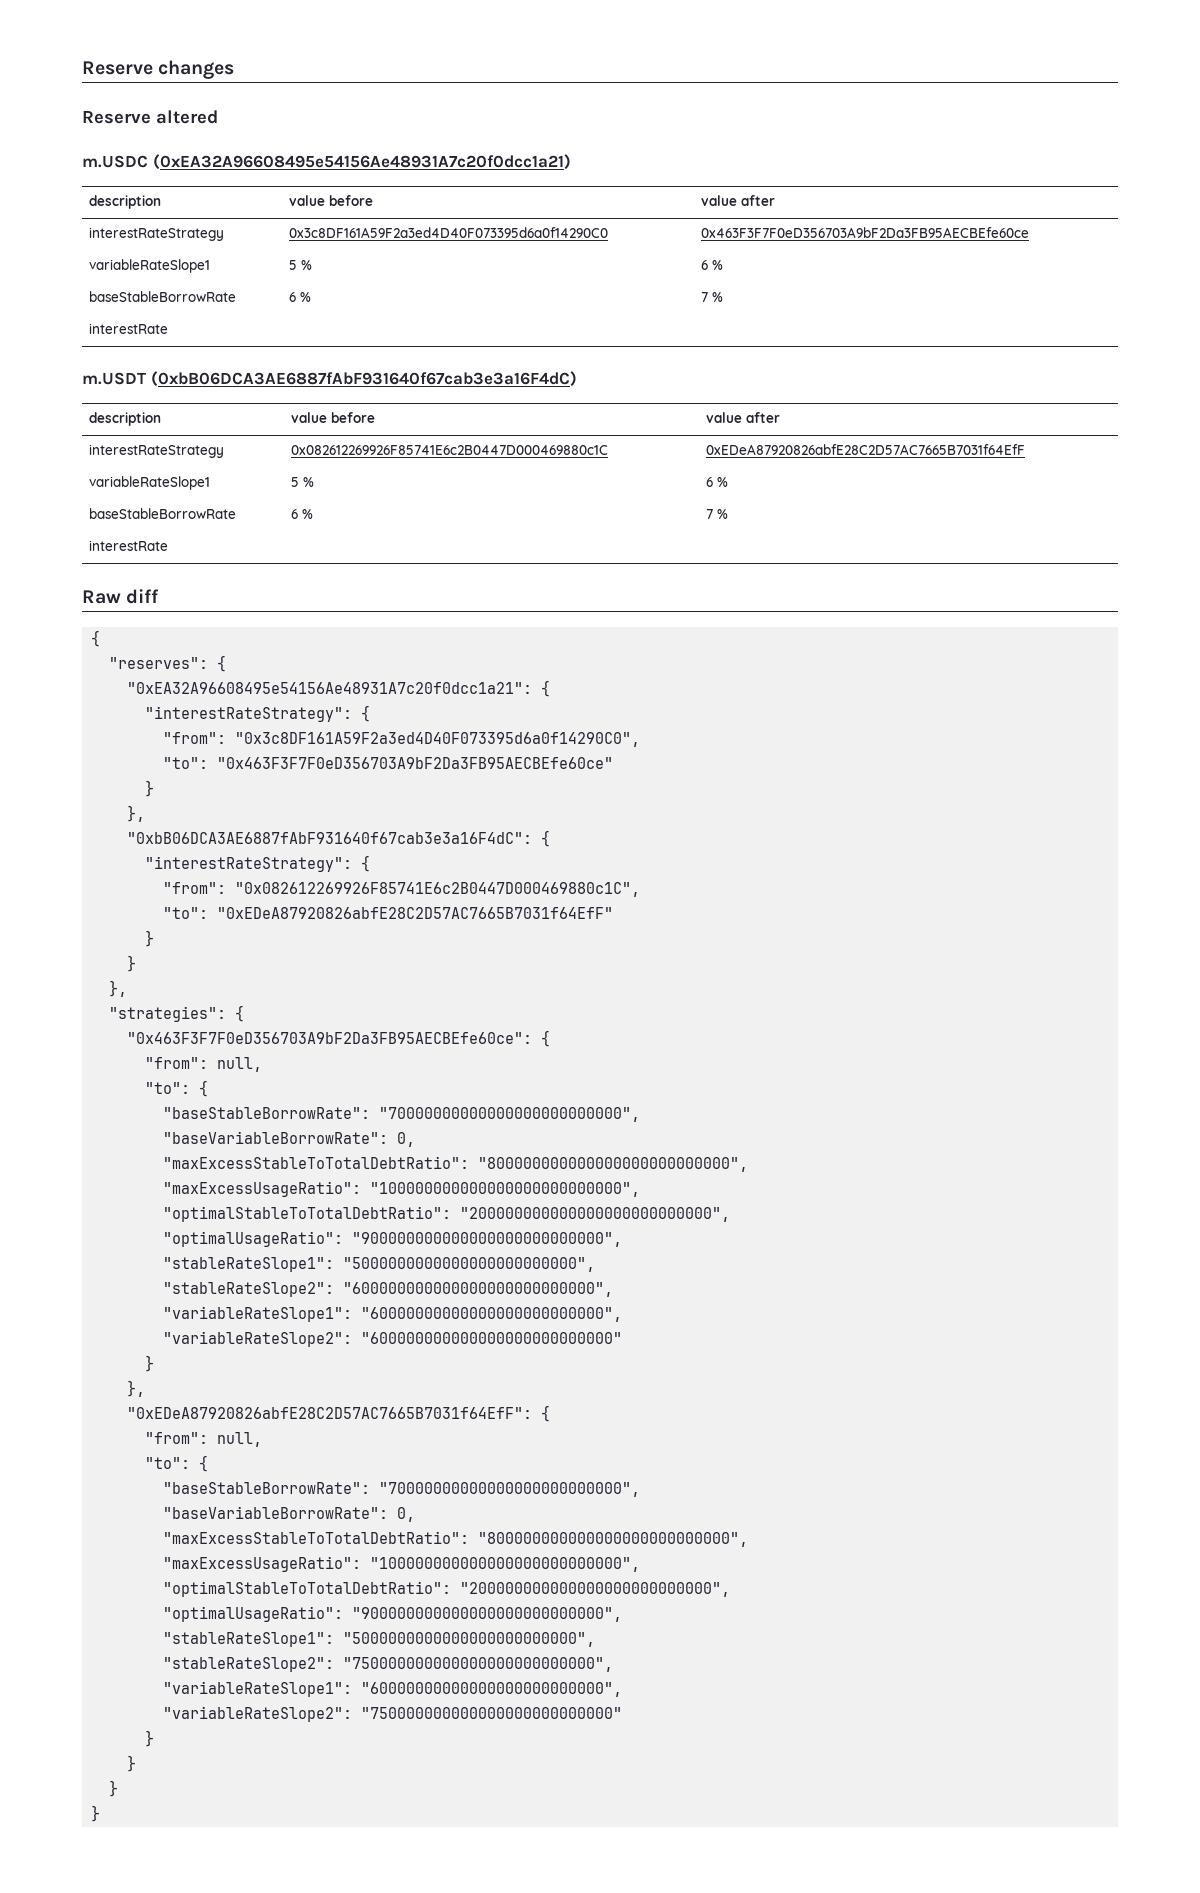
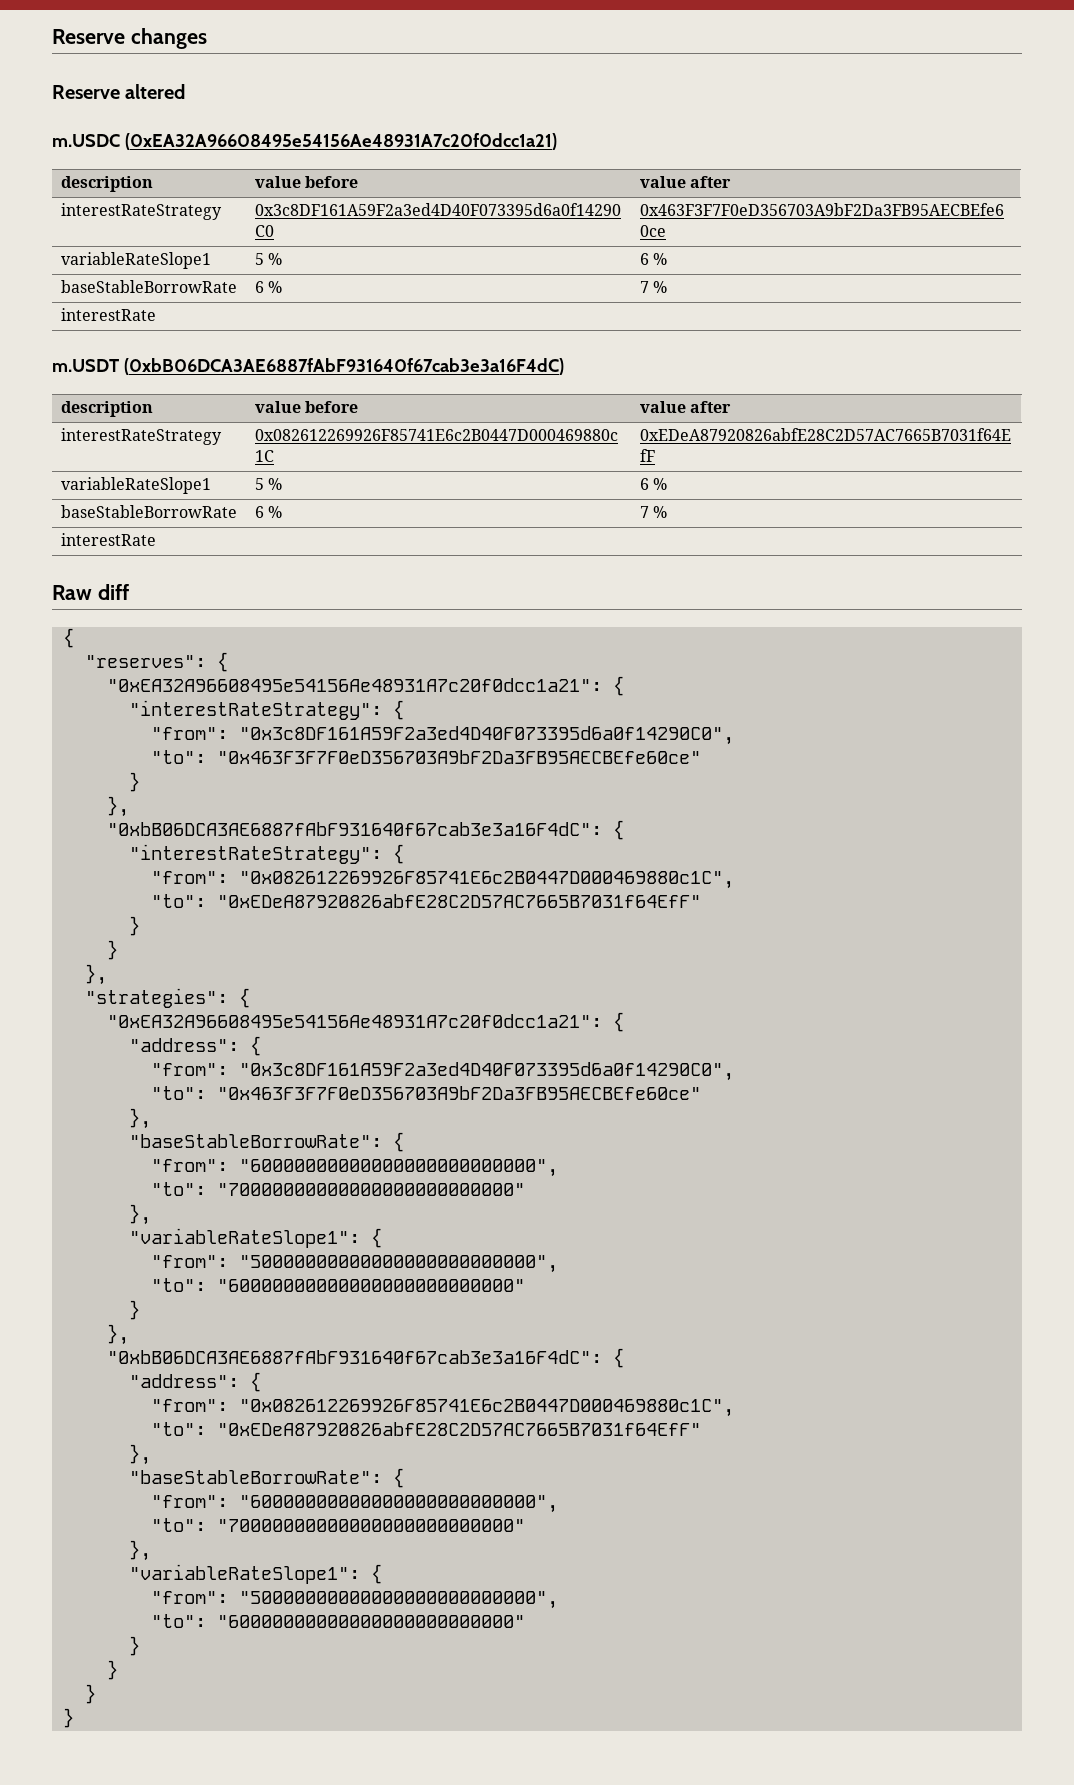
[127,1030,550,1047] [145,1057,262,1072] [145,1080,208,1097] [163,1107,640,1122] [163,1131,415,1147] [163,1156,748,1172] [163,1181,640,1197] [163,1206,730,1222] [163,1231,622,1247] [163,1257,595,1272] [163,1282,613,1297] [163,1306,622,1322] [163,1331,622,1347] [145,1355,154,1372] [127,1380,145,1397] [127,1405,550,1422] [145,1432,262,1447] [145,1455,208,1472] [163,1482,640,1497] [163,1506,415,1522] [163,1531,748,1547] [163,1556,640,1572] [163,1581,730,1597] [163,1606,622,1622] [163,1632,595,1647] [163,1657,613,1672] [163,1681,622,1697] [163,1706,622,1722] "0x463F3F7F0eD356703A9bF2Da3FB95AECBEfe60ce": { // "from": null, // "to": { // "baseStableBorrowRate": "70000000000000000000000000", // "baseVariableBorrowRate": 0, // "maxExcessStableToTotalDebtRatio": "800000000000000000000000000", // "maxExcessUsageRatio": "100000000000000000000000000", // "optimalStableToTotalDebtRatio": "200000000000000000000000000", // "optimalUsageRatio": "900000000000000000000000000", // "stableRateSlope1": "5000000000000000000000000", // "stableRateSlope2": "600000000000000000000000000", // "variableRateSlope1": "60000000000000000000000000", // "variableRateSlope2": "600000000000000000000000000" // } // }, // "0xEDeA87920826abfE28C2D57AC7665B7031f64EfF": { // "from": null, // "to": { // "baseStableBorrowRate": "70000000000000000000000000", // "baseVariableBorrowRate": 0, // "maxExcessStableToTotalDebtRatio": "800000000000000000000000000", // "maxExcessUsageRatio": "100000000000000000000000000", // "optimalStableToTotalDebtRatio": "200000000000000000000000000", // "optimalUsageRatio": "900000000000000000000000000", // "stableRateSlope1": "5000000000000000000000000", // "stableRateSlope2": "750000000000000000000000000", // "variableRateSlope1": "60000000000000000000000000", // "variableRateSlope2": "750000000000000000000000000" -> [106,1012,624,1032] [128,1036,261,1056] [150,1062,734,1081] [150,1086,701,1100] [128,1108,151,1129] [128,1132,404,1152] [150,1159,558,1177] [150,1182,525,1196] [128,1204,151,1225] [128,1228,382,1248] [150,1255,558,1273] [150,1278,525,1292] [128,1300,140,1320] [106,1324,129,1345] [106,1348,624,1368] [128,1372,261,1392] [150,1399,734,1417] [150,1422,701,1436] [128,1444,151,1465] [128,1468,404,1488] [150,1495,558,1513] [150,1518,525,1532] [128,1540,151,1561] [128,1564,382,1584] [150,1591,558,1609] [150,1614,525,1628] "0xEA32A96608495e54156Ae48931A7c20f0dcc1a21": { // "address": { // "from": "0x3c8DF161A59F2a3ed4D40F073395d6a0f14290C0", // "to": "0x463F3F7F0eD356703A9bF2Da3FB95AECBEfe60ce" // }, // "baseStableBorrowRate": { // "from": "60000000000000000000000000", // "to": "70000000000000000000000000" // }, // "variableRateSlope1": { // "from": "50000000000000000000000000", // "to": "60000000000000000000000000" // } // }, // "0xbB06DCA3AE6887fAbF931640f67cab3e3a16F4dC": { // "address": { // "from": "0x082612269926F85741E6c2B0447D000469880c1C", // "to": "0xEDeA87920826abfE28C2D57AC7665B7031f64EfF" // }, // "baseStableBorrowRate": { // "from": "60000000000000000000000000", // "to": "70000000000000000000000000" // }, // "variableRateSlope1": { // "from": "50000000000000000000000000", // "to": "60000000000000000000000000"

